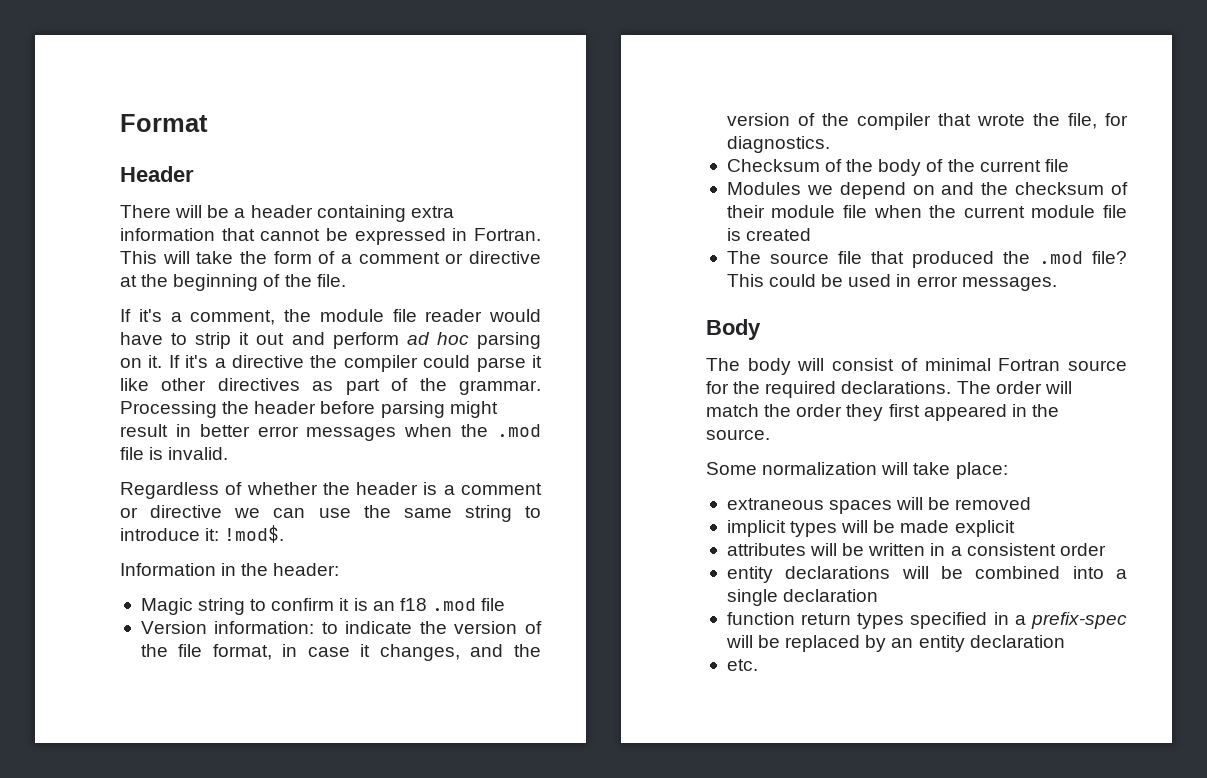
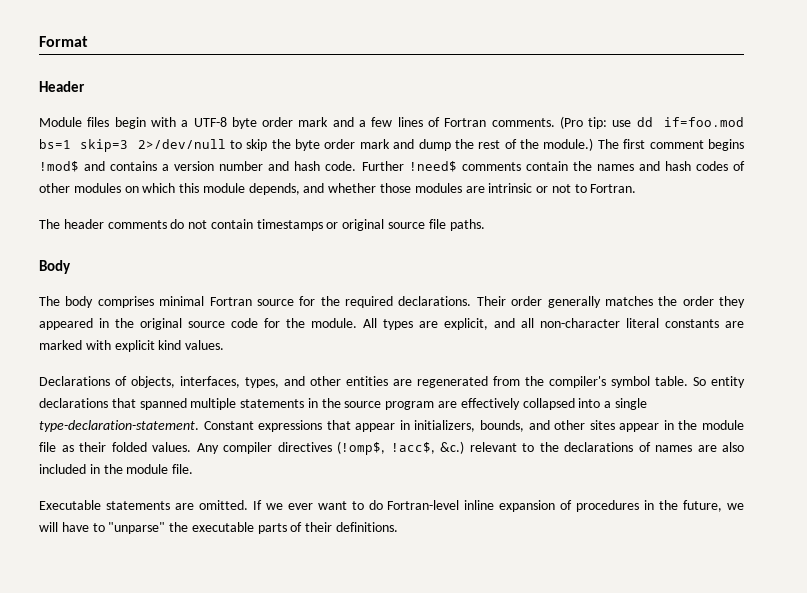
[120,205,454,222] [120,228,542,245] [120,251,541,264] [120,274,346,291] [120,309,541,325] [120,332,541,349] [120,355,542,372] [120,378,541,395] [120,401,498,418] [120,424,541,441] [120,447,229,460] [120,482,542,499] [120,505,541,522] [120,525,285,543] [120,563,340,576] [140,598,506,615] [140,621,542,634] [140,644,541,661] [726,113,1128,130] [726,136,830,153] [726,159,1069,176] [726,182,1128,199] [726,205,1127,218] [726,228,812,241] [726,251,1127,268] [726,274,1057,291] There will be a header containing extra information that cannot be expressed in Fortran. This will take the form of a comment or directive at the beginning of the file. // If it's a comment, the module file reader would have to strip it out and perform ad hoc parsing on it. If it's a directive the compiler could parse it like other directives as part of the grammar. Processing the header before parsing might result in better error messages when the .mod file is invalid. // Regardless of whether the header is a comment or directive we can use the same string to introduce it: !mod$. // Information in the header: // Magic string to confirm it is an f18 .mod file // Version information: to indicate the version of the file format, in case it changes, and the version of the compiler that wrote the file, for diagnostics. // Checksum of the body of the current file // Modules we depend on and the checksum of their module file when the current module file is created // The source file that produced the .mod file? This could be used in error messages. -> [39,116,744,129] [39,138,744,152] [39,161,745,172] [39,183,637,195] [39,219,485,231] Module files begin with a UTF-8 byte order mark and a few lines of Fortran comments. (Pro tip: use dd if=foo.mod bs=1 skip=3 2>/dev/null to skip the byte order mark and dump the rest of the module.) The first comment begins !mod$ and contains a version number and hash code. Further !need$ comments contain the names and hash codes of other modules on which this module depends, and whether those modules are intrinsic or not to Fortran. // The header comments do not contain timestamps or original source file paths.
[797,358,918,371] will consist of -> [97,296,154,308] comprises
[956,381,1072,394] [706,404,759,417] The order will match -> [476,296,653,308] Their order generally matches
[888,404,920,417] first -> (745, 302) none
[706,429,770,440] [706,462,1008,479] [726,497,1032,514] [726,520,1015,537] [726,543,1106,556] [726,566,1127,583] [726,589,879,606] [726,612,1127,629] [725,635,1065,652] [726,659,758,671] source. // Some normalization will take place: // extraneous spaces will be removed // implicit types will be made explicit // attributes will be written in a consistent order // entity declarations will be combined into a single declaration // function return types specified in a prefix-spec will be replaced by an entity declaration // etc. -> [140,318,744,330] [39,340,225,352] [39,376,745,388] [39,398,647,410] [39,420,744,432] [39,441,744,455] [39,464,194,474] [39,500,745,512] [39,522,399,534] original source code for the module. All types are explicit, and all non-character literal constants are marked with explicit kind values. // Declarations of objects, interfaces, types, and other entities are regenerated from the compiler's symbol table. So entity declarations that spanned multiple statements in the source program are effectively collapsed into a single type-declaration-statement. Constant expressions that appear in initializers, bounds, and other sites appear in the module file as their folded values. Any compiler directives (!omp$, !acc$, &c.) relevant to the declarations of names are also included in the module file. // Executable statements are omitted. If we ever want to do Fortran-level inline expansion of procedures in the future, we will have to "unparse" the executable parts of their definitions.

